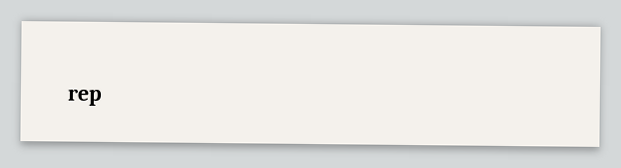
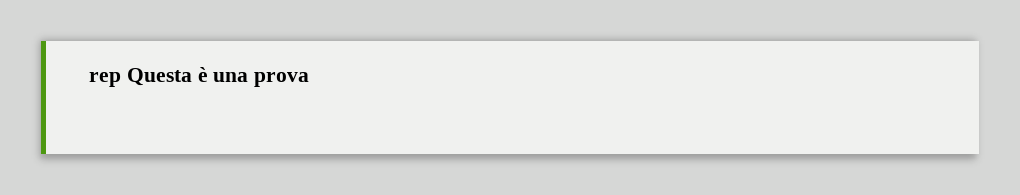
(102, 97) none -> [126,67,310,87] Questa è una prova

